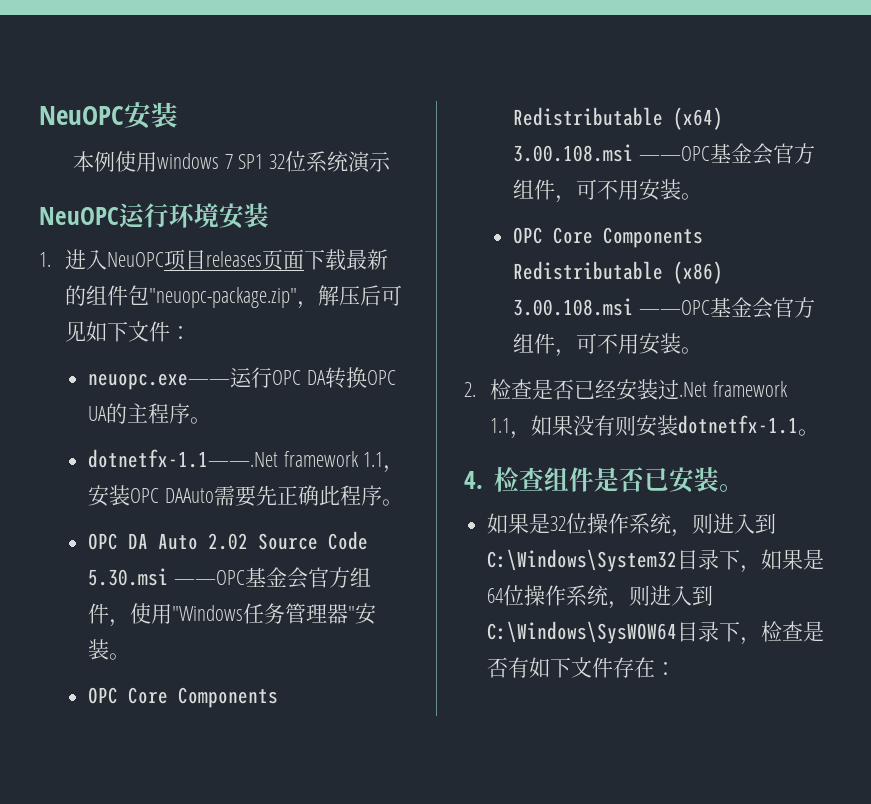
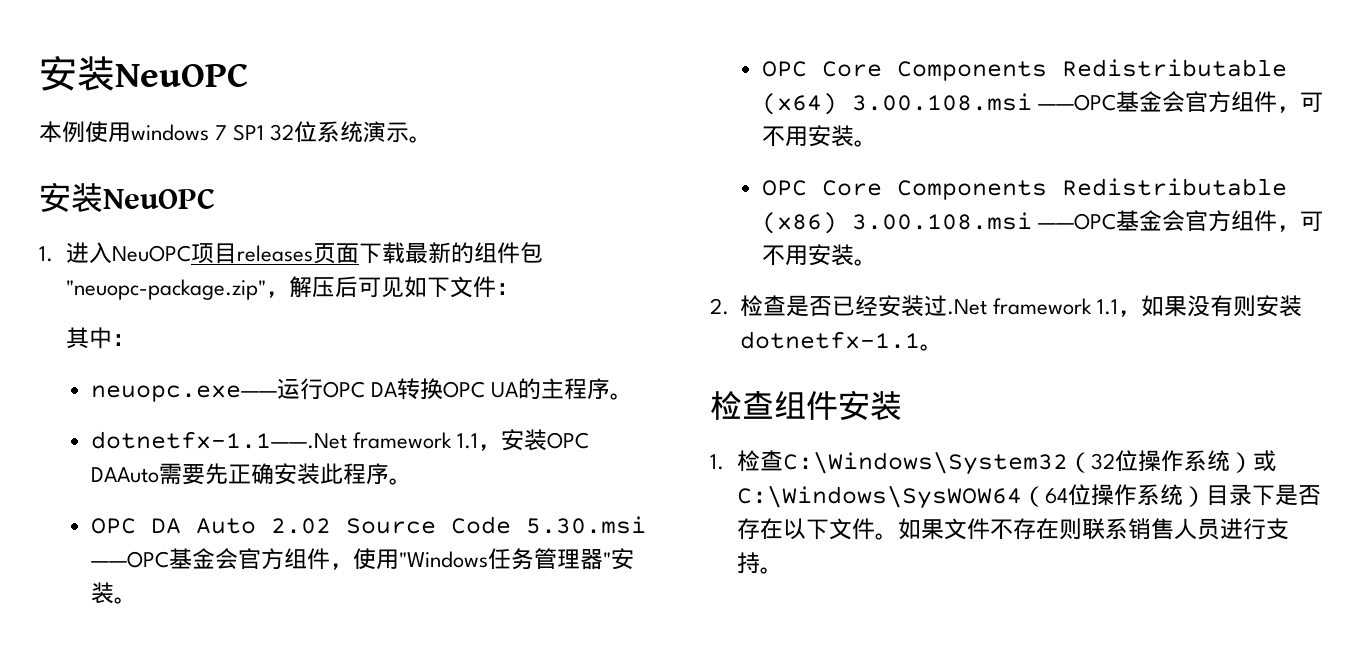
[39,102,178,129] NeuOPC安装 -> [39,55,248,91] 安装NeuOPC
[39,203,269,229] // NeuOPC运行环境安装 -> [409,136,433,143] [39,182,215,212] 。 // 安装NeuOPC
(191, 332) none -> [66,327,136,349] // 其中：
(319, 495) none -> [274,463,321,485] 安装
[464,471,483,489] 4. -> (944, 347) none
[593,467,744,493] [487,513,777,537] [487,549,825,573] [487,585,714,609] [487,621,825,645] [487,657,677,678] 是否已安装。 // 如果是32位操作系统，则进入到C:\Windows\System32目录下，如果是64位操作系统，则进入到C:\Windows\SysWOW64目录下，检查是否有如下文件存在： -> [838,390,902,420] [710,450,1277,475] [737,484,1322,509] [737,518,1290,540] [737,552,784,574] 安装 // 1.检查C:\Windows\System32（32位操作系统）或C:\Windows\SysWOW64（64位操作系统）目录下是否存在以下文件。如果文件不存在则联系销售人员进行支持。

